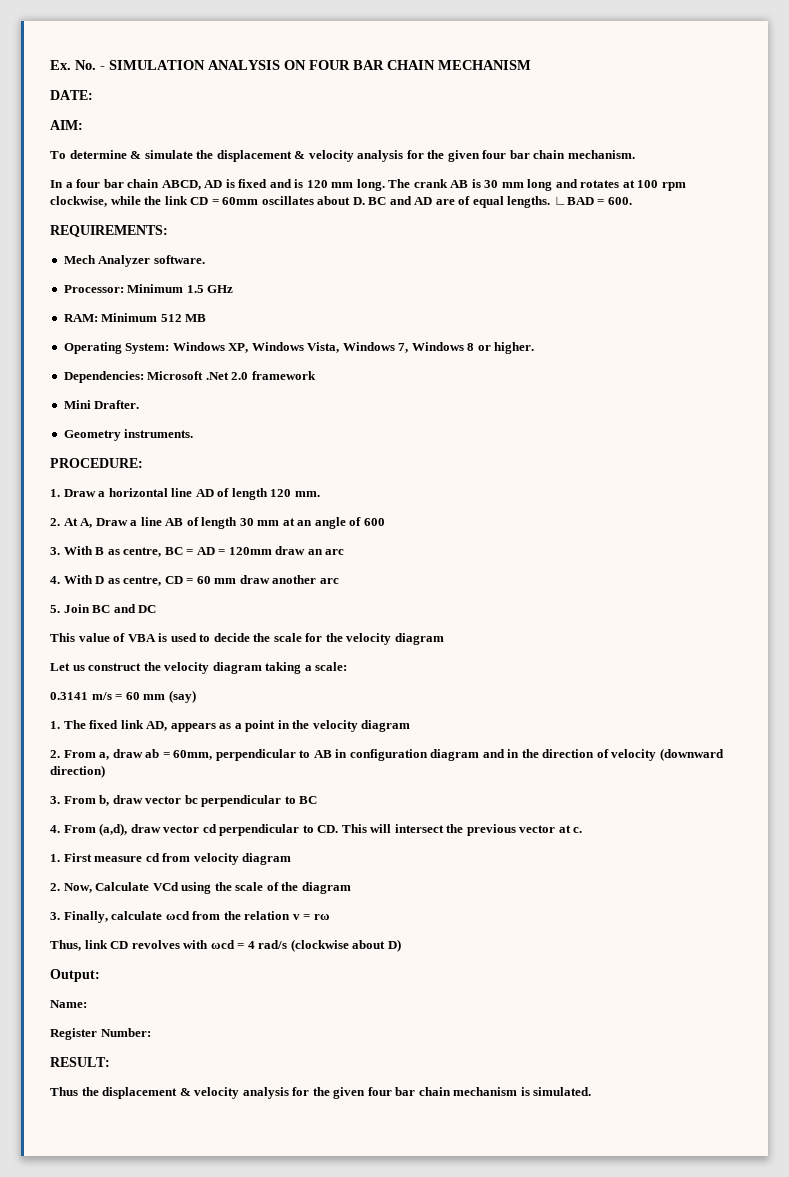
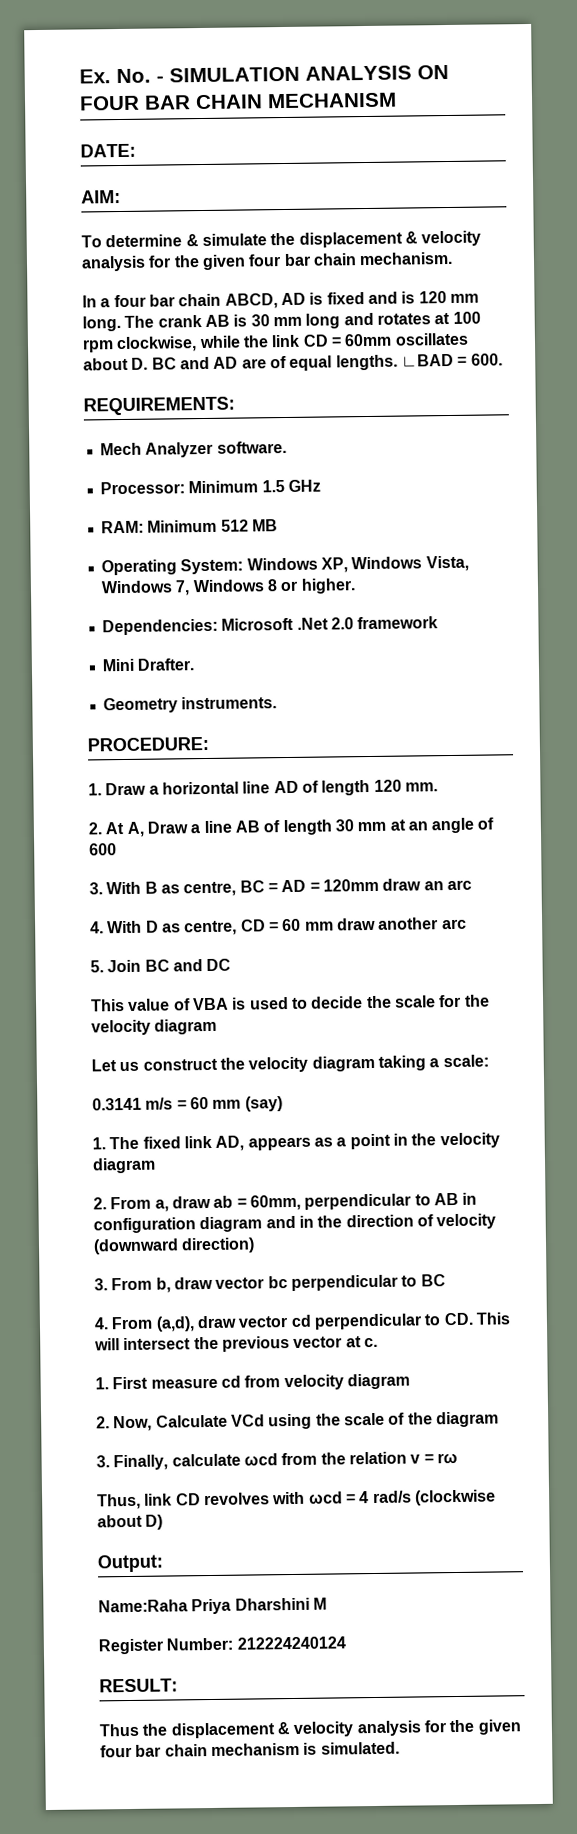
[50,1000,87,1008] Name: -> [98,1597,327,1615] Name:Raha Priya Dharshini M
(151, 1032) none -> [236,1636,346,1650] 212224240124

